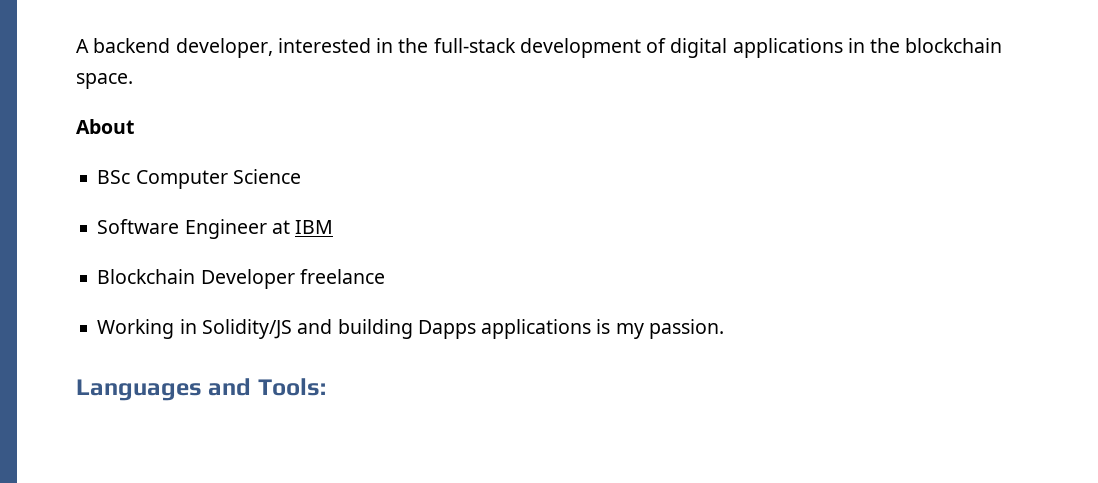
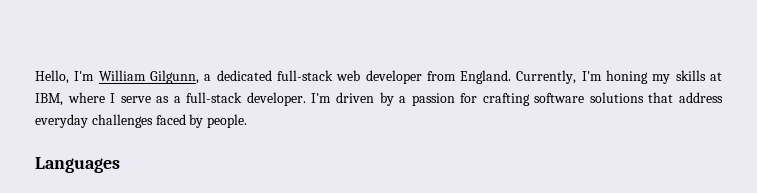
[76,38,1003,58] [76,73,133,89] [76,119,134,134] [97,169,301,189] [97,219,334,239] [97,269,385,289] [97,319,724,339] A backend developer, interested in the full-stack development of digital applications in the blockchain space. // About // BSc Computer Science // Software Engineer at IBM // Blockchain Developer freelance // Working in Solidity/JS and building Dapps applications is my passion. -> [35,70,722,84] [35,92,723,106] [35,114,248,128] Hello, I'm William Gilgunn, a dedicated full-stack web developer from England. Currently, I'm honing my skills at IBM, where I serve as a full-stack developer. I'm driven by a passion for crafting software solutions that address everyday challenges faced by people.
[208,378,326,396] and Tools: -> (120, 165) none

